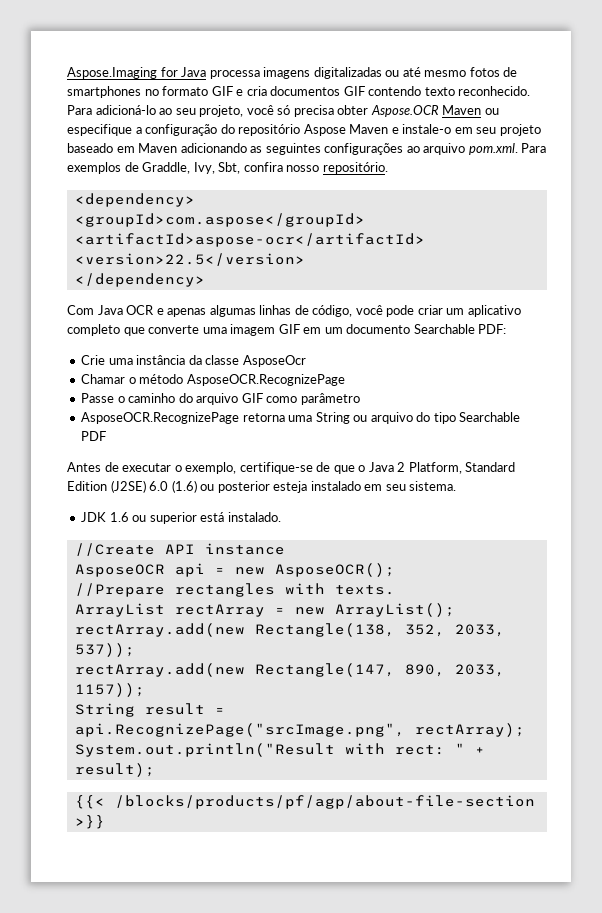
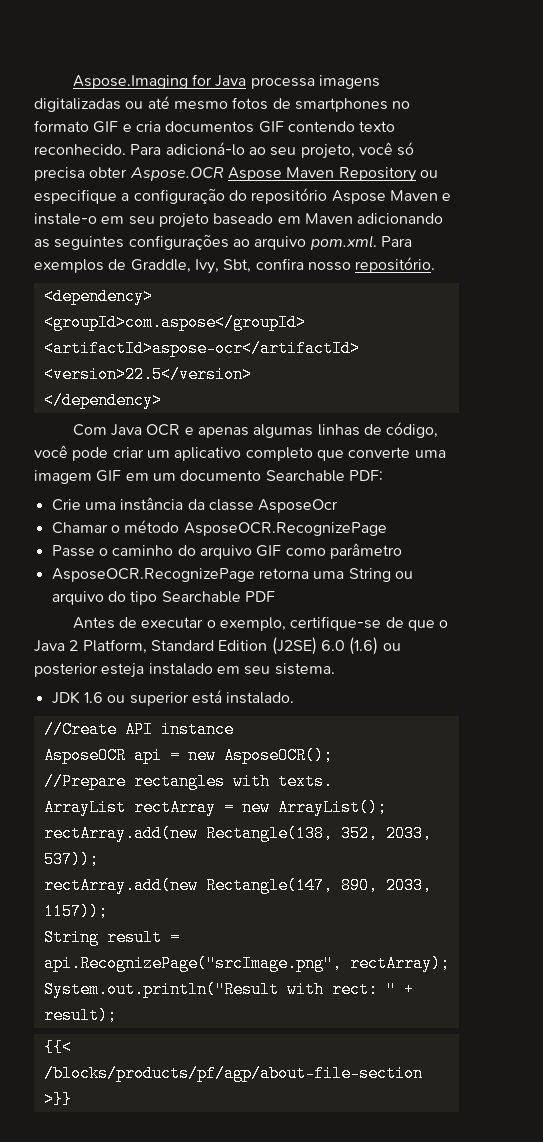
[442,105,482,115] Maven -> [227,167,416,182] Aspose Maven Repository

